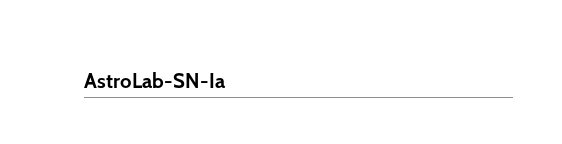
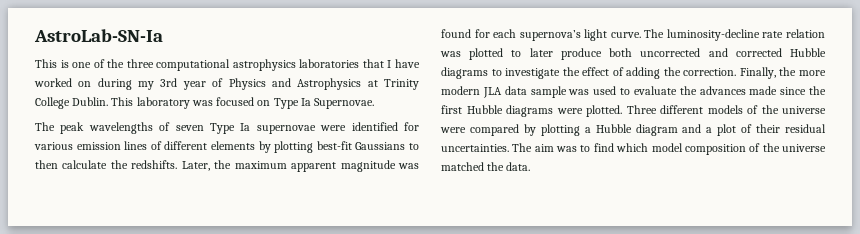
(225, 80) none -> [35,59,421,71] [34,78,420,90] [35,97,375,109] [35,122,419,134] [34,141,419,153] [35,160,419,172] [441,29,825,41] [440,48,826,60] [441,67,826,79] [441,86,826,98] [441,105,826,117] [440,124,826,136] [441,143,826,155] [441,162,531,171] // This is one of the three computational astrophysics laboratories that I have worked on during my 3rd year of Physics and Astrophysics at Trinity College Dublin. This laboratory was focused on Type Ia Supernovae. // The peak wavelengths of seven Type Ia supernovae were identified for various emission lines of different elements by plotting best-fit Gaussians to then calculate the redshifts. Later, the maximum apparent magnitude was found for each supernova’s light curve. The luminosity-decline rate relation was plotted to later produce both uncorrected and corrected Hubble diagrams to investigate the effect of adding the correction. Finally, the more modern JLA data sample was used to evaluate the advances made since the first Hubble diagrams were plotted. Three different models of the universe were compared by plotting a Hubble diagram and a plot of their residual uncertainties. The aim was to find which model composition of the universe matched the data.

